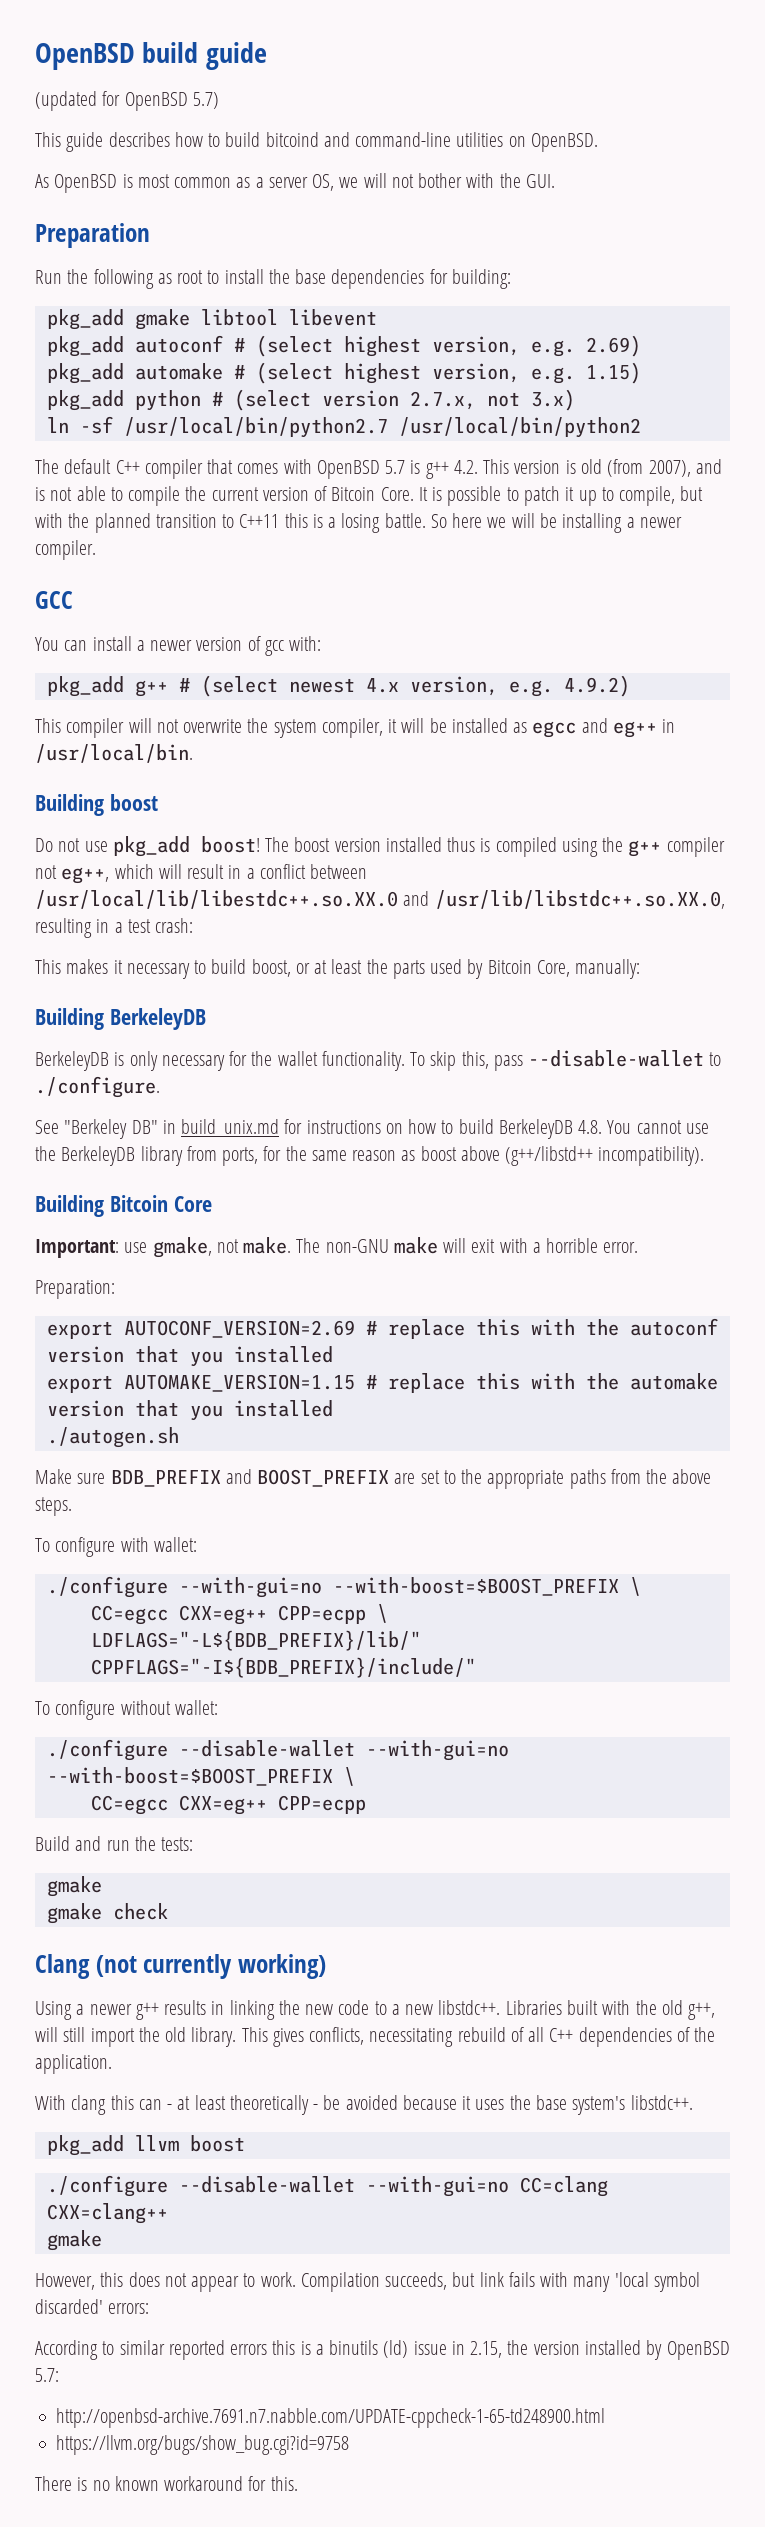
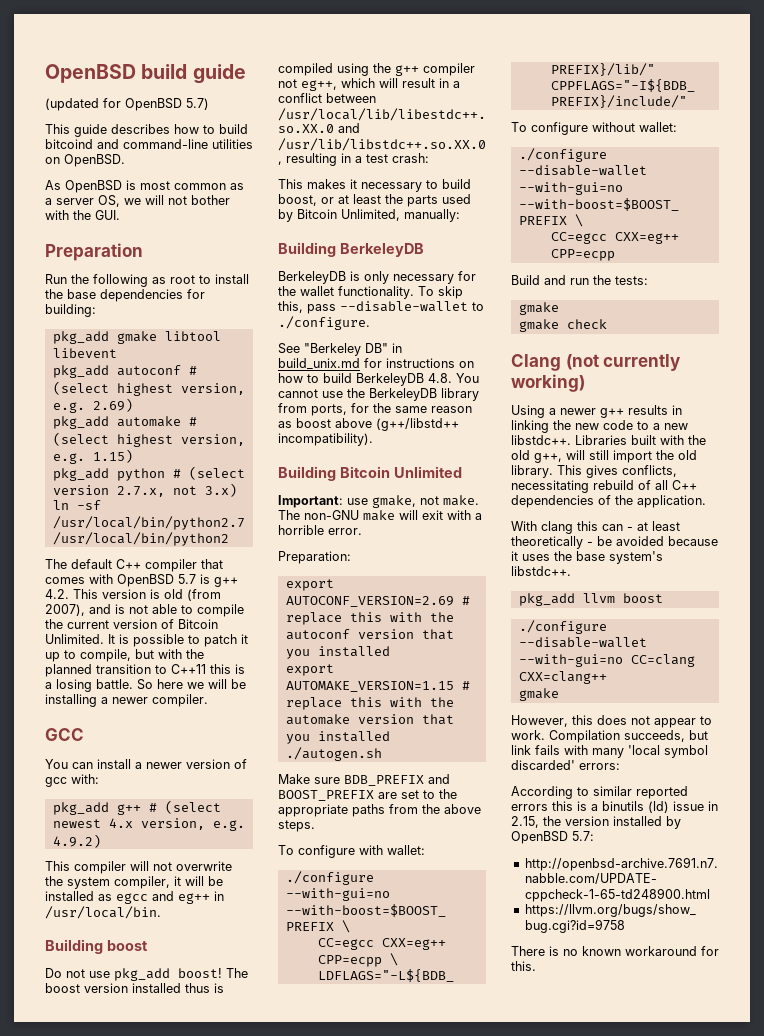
[380,487,414,501] Core. -> [45,634,104,644] Unlimited.
[536,960,570,977] Core, -> [341,209,400,221] Unlimited,
[173,1196,212,1212] Core -> [393,466,462,478] Unlimited

